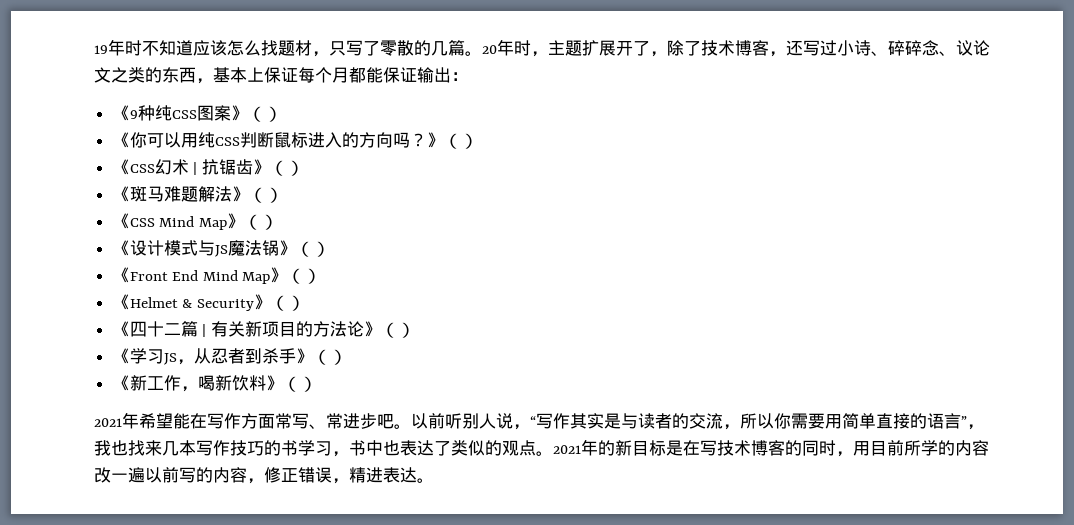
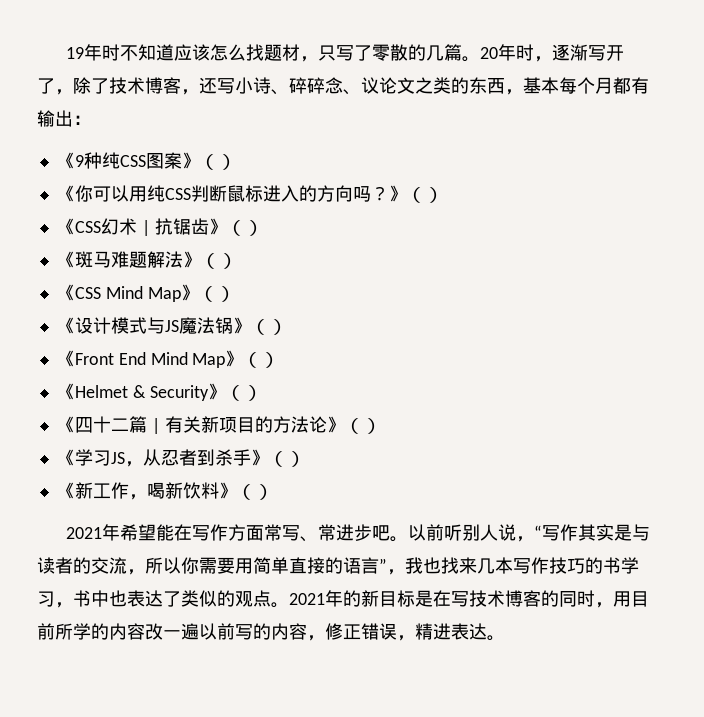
[548,40,616,56] 主题扩展 -> [551,44,606,61] 逐渐写
[820,40,837,56] 过 -> (235, 86) none
[247,67,298,83] 上保证 -> (559, 85) none
[366,67,417,83] 能保证 -> [631,77,649,94] 有

